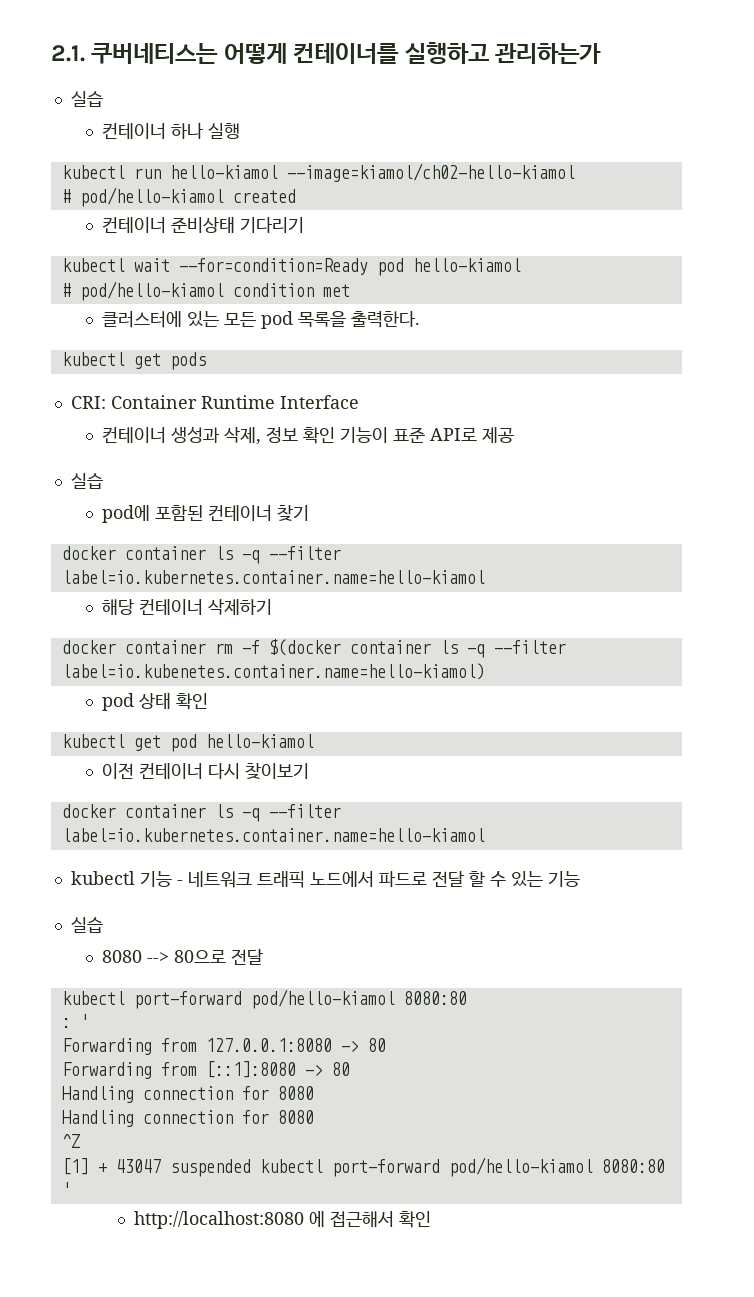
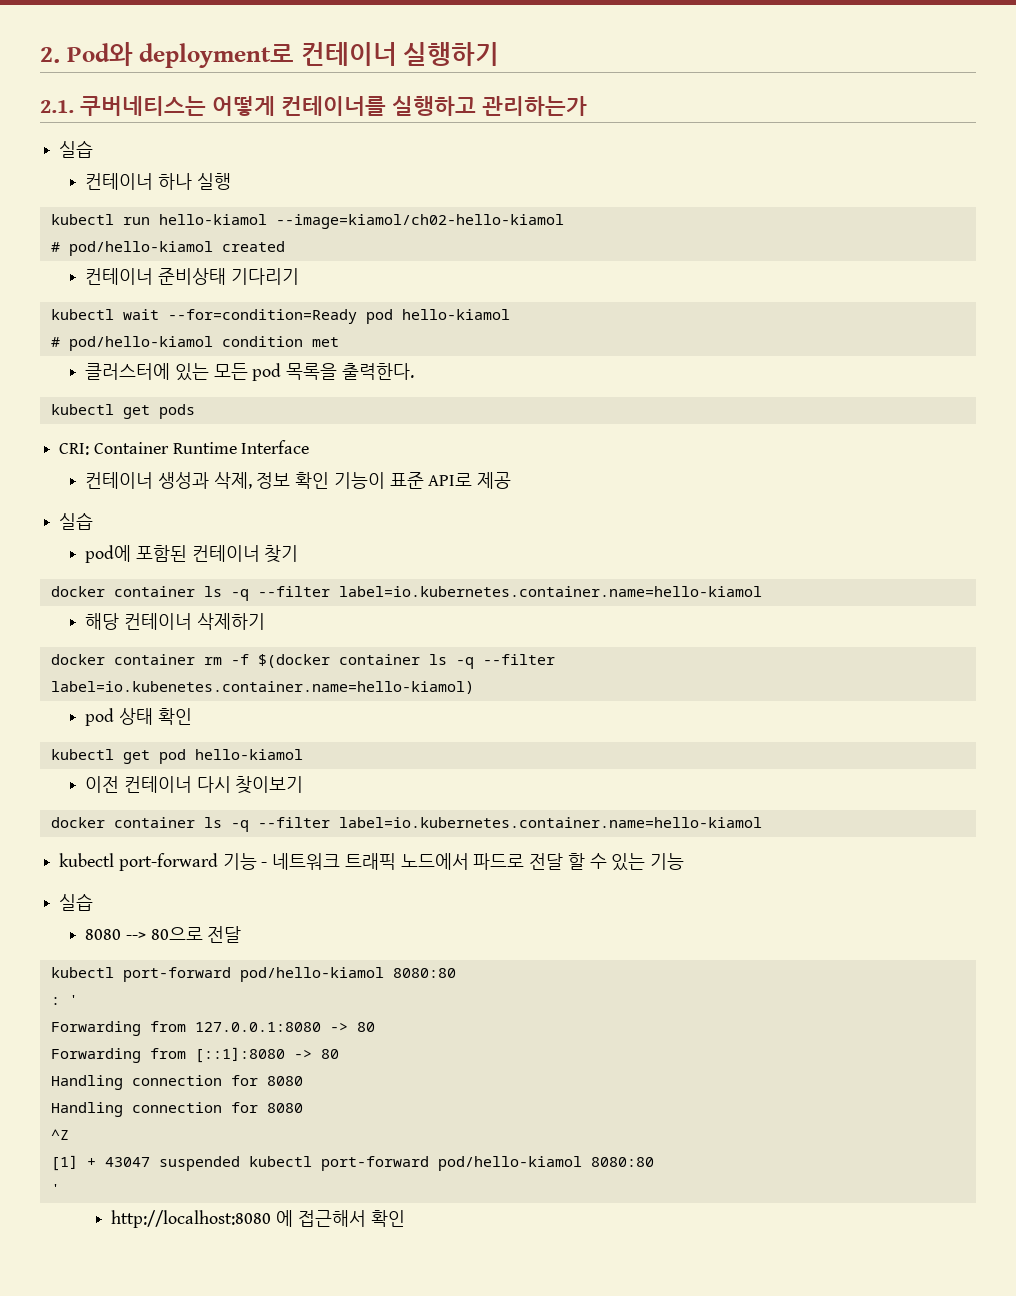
(51, 53) none -> [40,42,500,68] 2. Pod와 deployment로 컨테이너 실행하기 //
(135, 878) none -> [118,853,218,871] port-forward

